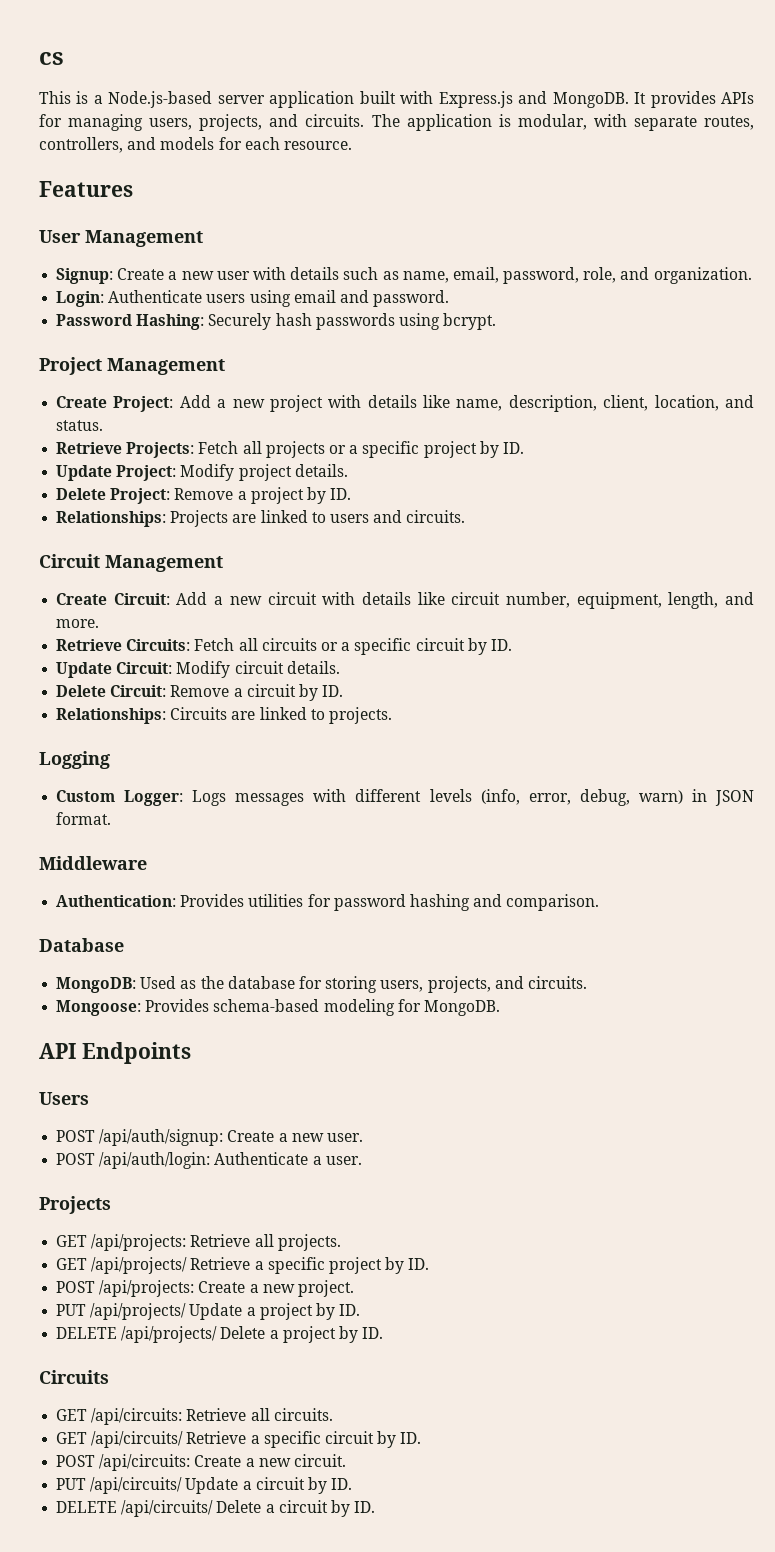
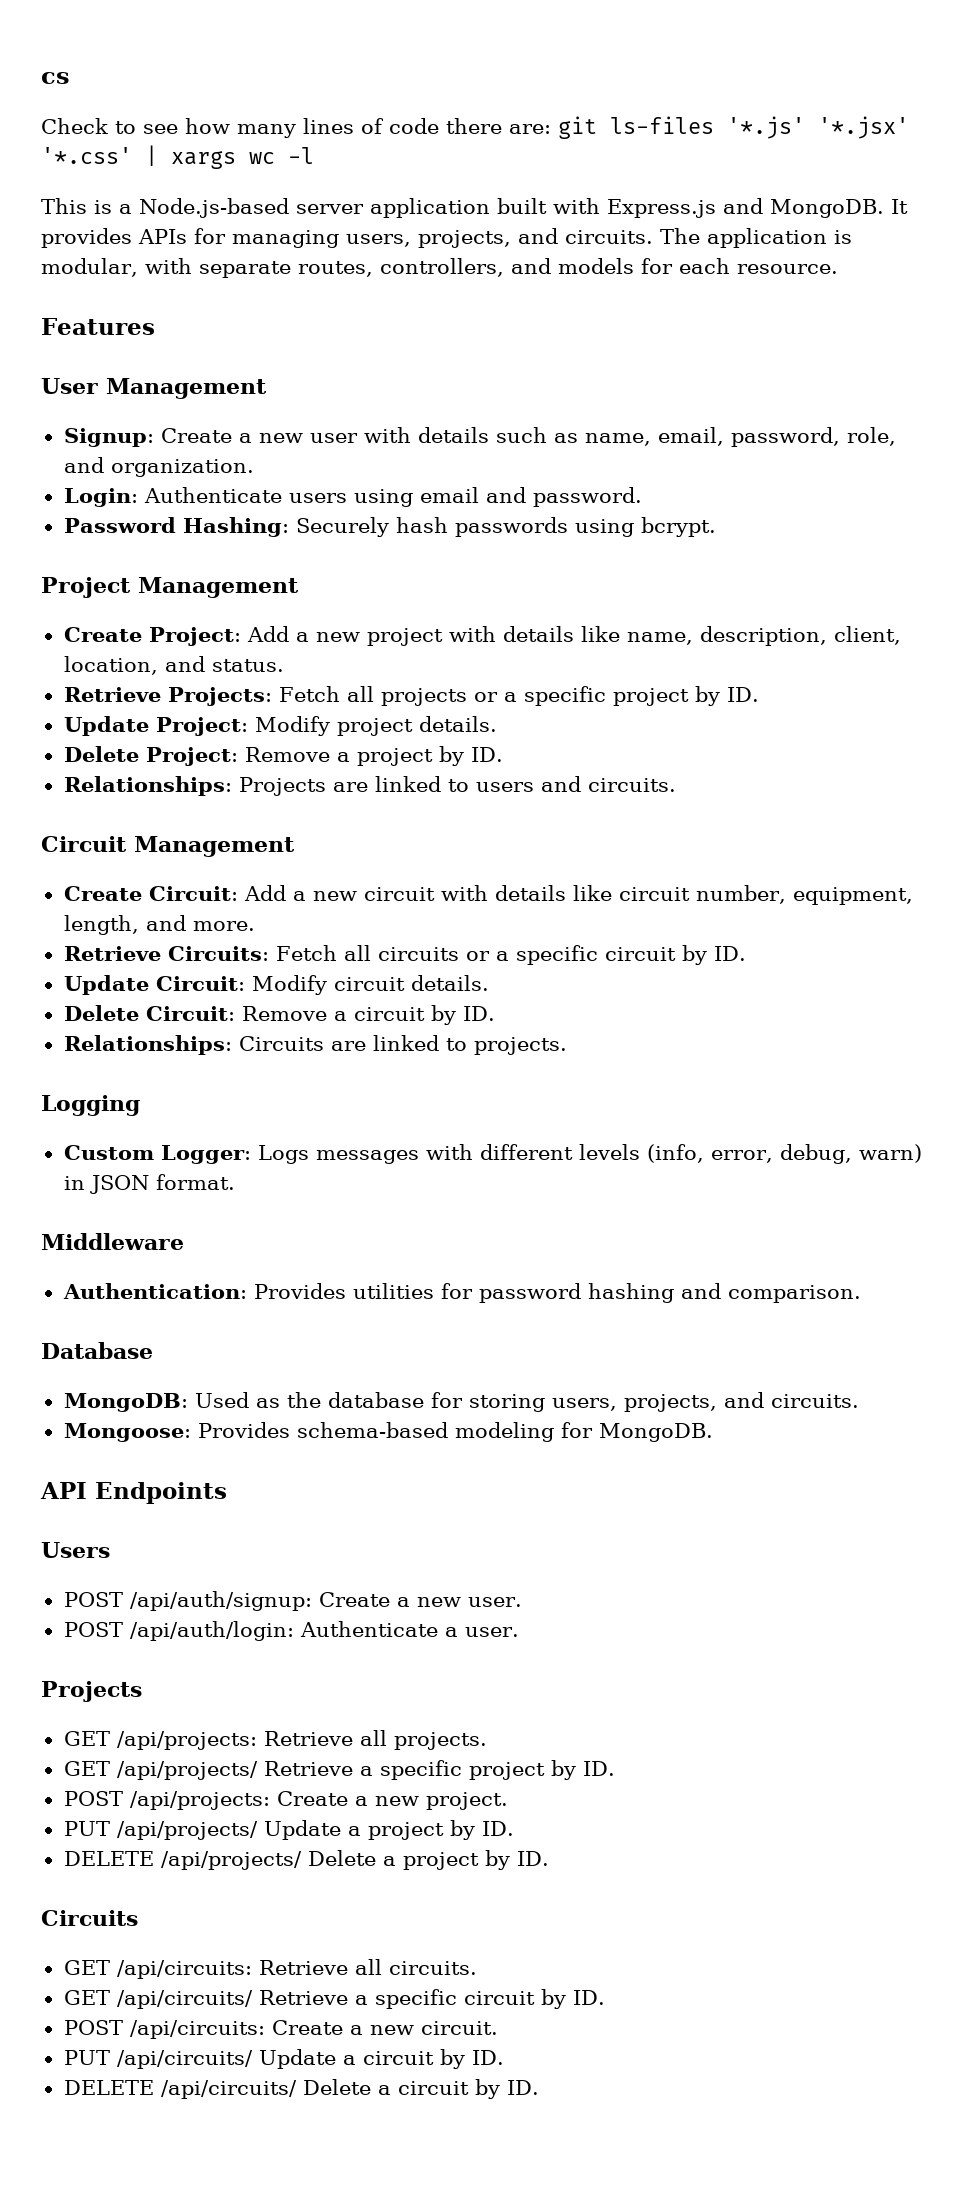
(64, 58) none -> [41,116,909,139] [41,145,314,169] // Check to see how many lines of code there are: git ls-files '*.js' '*.jsx' '*.css' | xargs wc -l

